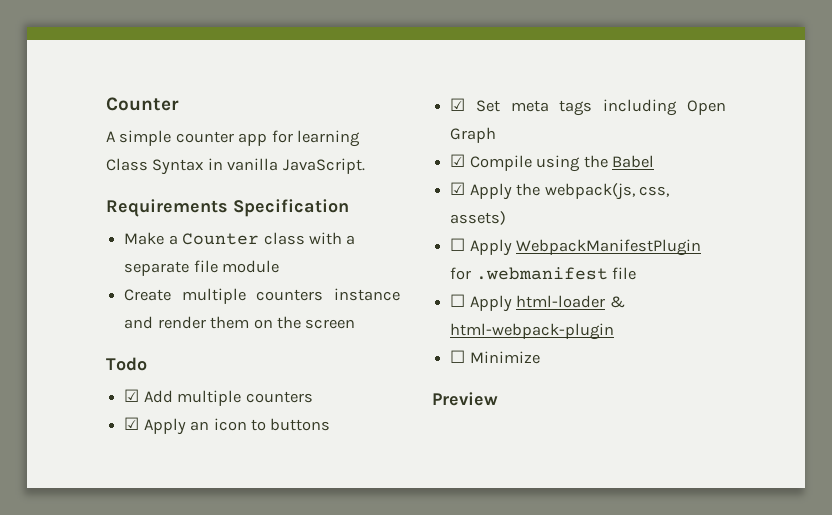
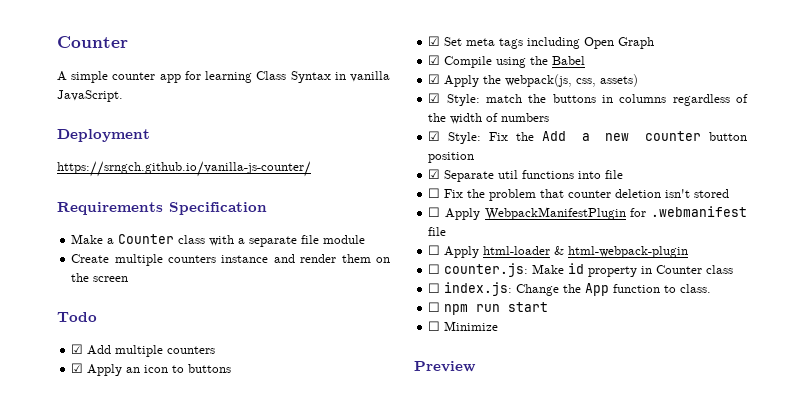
(365, 166) none -> [57,129,150,142] [57,161,311,177] // Deployment // https://srngch.github.io/vanilla-js-counter/
(507, 218) none -> [428,93,748,106] [428,113,550,124] [428,131,747,144] [428,152,475,163] [428,169,624,182] [428,188,730,201] // ☑ Style: match the buttons in columns regardless of the width of numbers // ☑ Style: Fix the Add a new counter button position // ☑ Separate util functions into file // ☐ Fix the problem that counter deletion isn't stored
(615, 331) none -> [428,263,734,277] [428,282,712,296] [428,302,549,315] // ☐ counter.js: Make id property in Counter class // ☐ index.js: Change the App function to class. // ☐ npm run start

